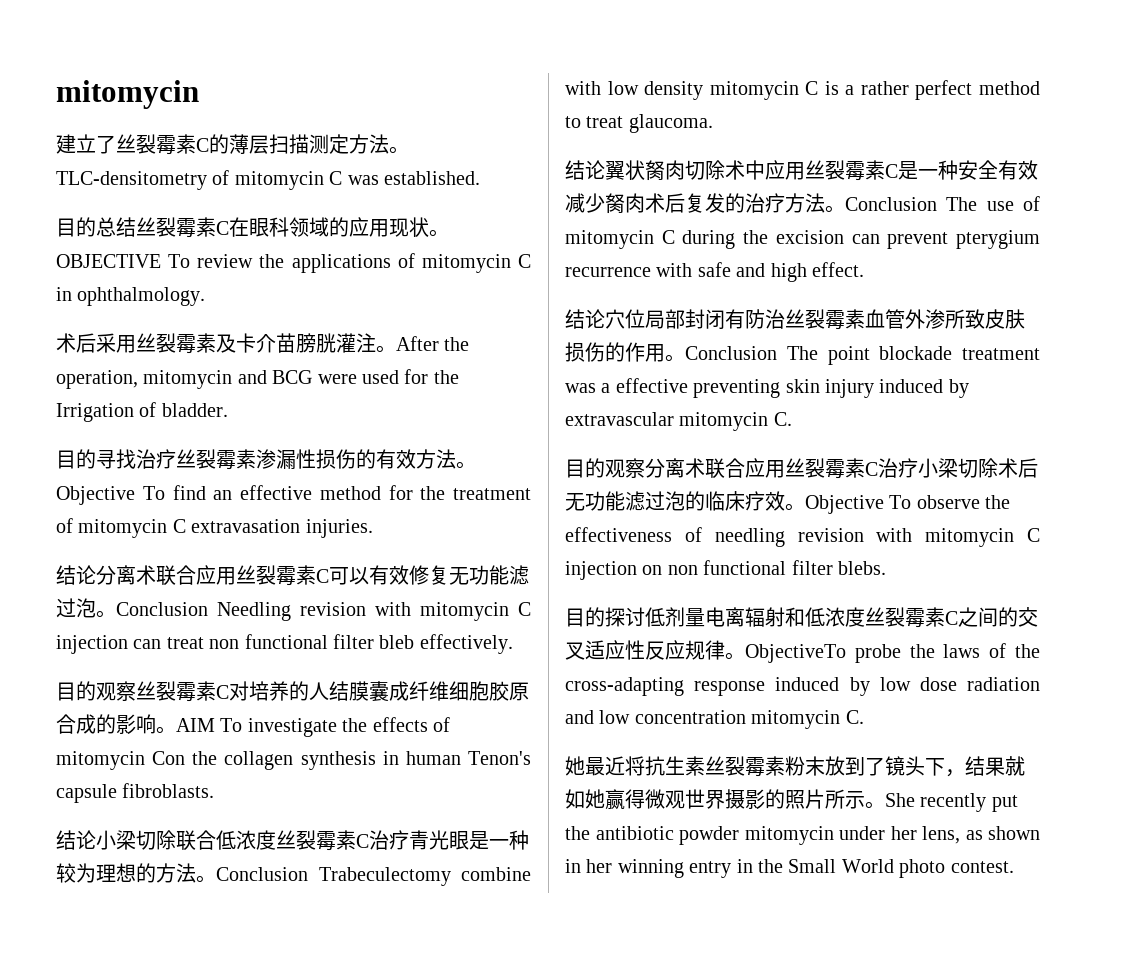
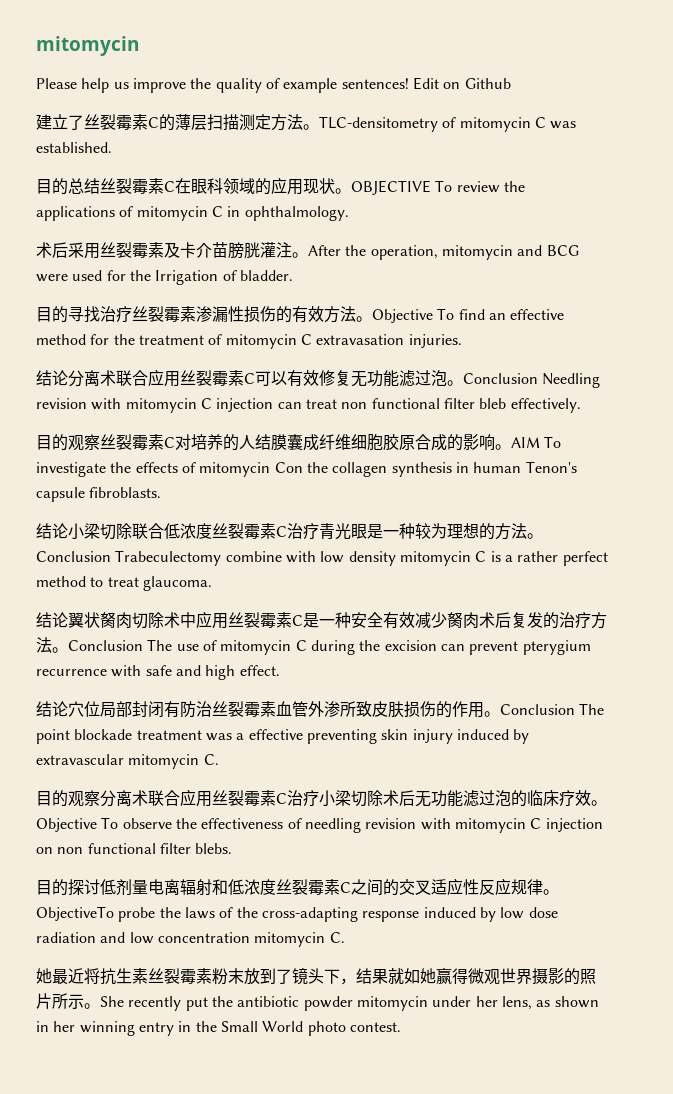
[56,80,199,109] mitomycin -> [36,36,139,56] [36,77,511,93] mitomycin // Please help us improve the quality of example sentences! Edit on Github

